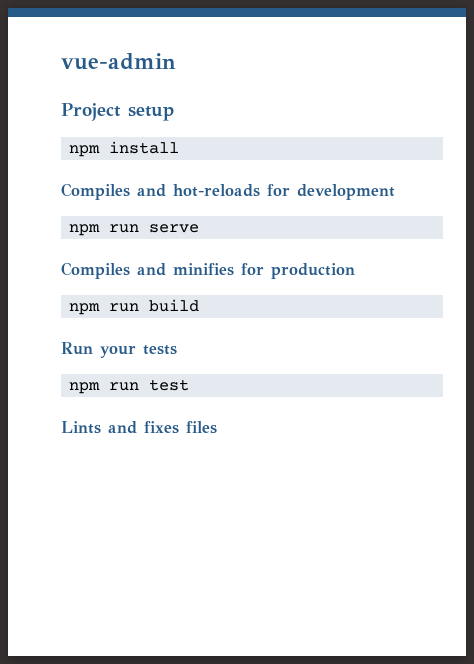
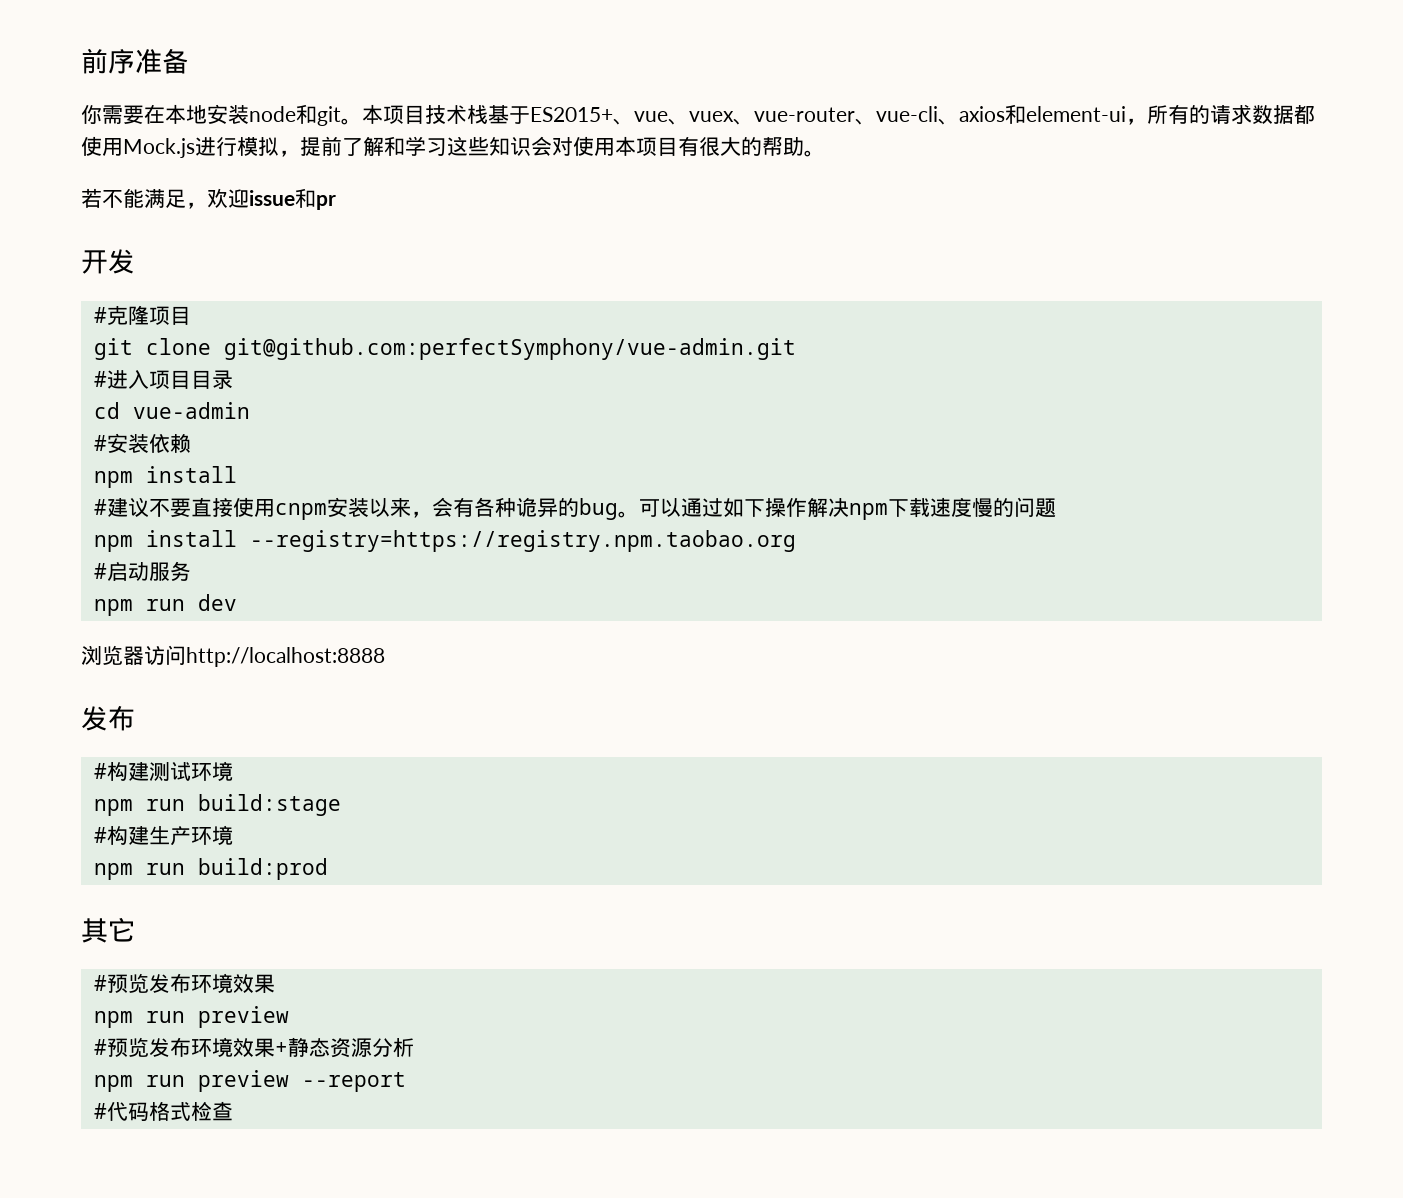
[61,53,176,70] [61,103,174,121] [69,141,180,157] [61,183,395,200] [69,224,200,236] [61,262,355,279] [69,299,200,315] [61,342,177,358] [69,379,190,394] [61,421,217,434] vue-admin // Project setup // npm install // Compiles and hot-reloads for development // npm run serve // Compiles and minifies for production // npm run build // Run your tests // npm run test // Lints and fixes files -> [81,48,189,74] [81,104,1315,126] [81,136,825,158] [81,188,336,210] [81,249,135,274] [93,305,191,325] [93,338,796,360] [93,370,233,389] [93,402,250,419] [93,433,191,453] [93,466,237,488] [93,497,1056,520] [93,530,796,552] [93,561,191,581] [93,594,237,616] [81,645,385,667] [81,705,135,731] [93,761,233,781] [93,794,341,816] [93,825,233,846] [93,858,328,880] [81,917,135,943] [93,973,275,993] [93,1006,289,1028] [93,1037,414,1058] [93,1070,406,1092] [93,1101,233,1121] 前序准备 // 你需要在本地安装node和git。本项目技术栈基于ES2015+、vue、vuex、vue-router、vue-cli、axios和element-ui，所有的请求数据都使用Mock.js进行模拟，提前了解和学习这些知识会对使用本项目有很大的帮助。 // 若不能满足，欢迎issue和pr // 开发 // #克隆项目 // git clone git@github.com:perfectSymphony/vue-admin.git // #进入项目目录 // cd vue-admin // #安装依赖 // npm install // #建议不要直接使用cnpm安装以来，会有各种诡异的bug。可以通过如下操作解决npm下载速度慢的问题 // npm install --registry=https://registry.npm.taobao.org // #启动服务 // npm run dev // 浏览器访问http://localhost:8888 // 发布 // #构建测试环境 // npm run build:stage // #构建生产环境 // npm run build:prod // 其它 // #预览发布环境效果 // npm run preview // #预览发布环境效果+静态资源分析 // npm run preview --report // #代码格式检查

